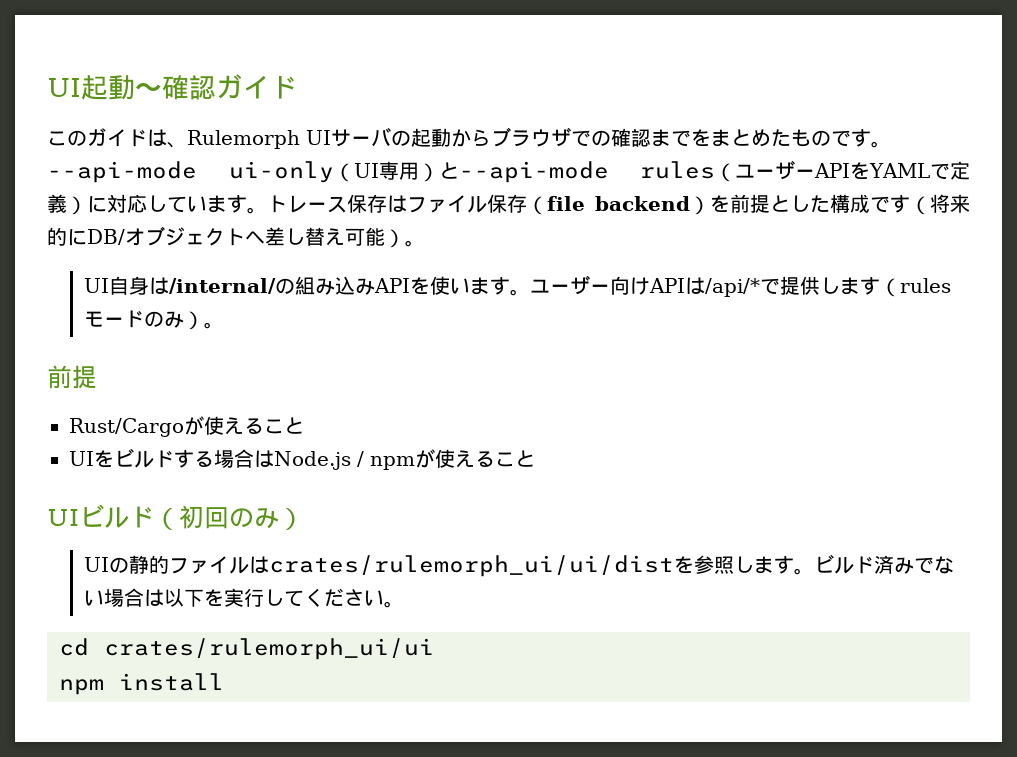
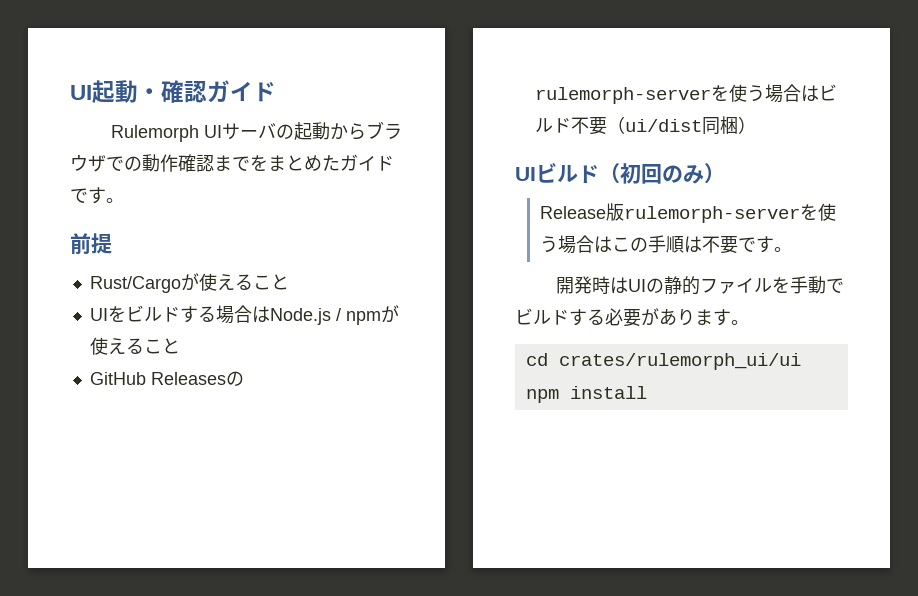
[135,83,162,97] 〜 -> [138,88,161,100] ・
[47,128,187,148] このガイドは、 -> (276, 92) none
(611, 138) none -> [142,154,178,172] 動作
[791,129,891,148] [47,160,970,183] [47,194,970,215] [47,226,425,248] [84,275,952,297] [84,310,225,330] ものです。--api-mode ui-only（UI専用）と--api-mode rules（ユーザーAPIをYAMLで定義）に対応しています。トレース保存はファイル保存（file backend）を前提とした構成です（将来的にDB/オブジェクトへ差し替え可能）。 // UI自身は/internal/の組み込みAPIを使います。ユーザー向けAPIは/api/*で提供します（rulesモードのみ）。 -> [340,154,394,171] [70,187,124,204] ガイドです。
(535, 458) none -> [89,371,244,386] [534,84,837,104] [534,116,756,135] // GitHub Releasesのrulemorph-serverを使う場合はビルド不要（ui/dist同梱）
(304, 519) none -> [539,203,836,223] [539,235,792,254] [555,276,628,294] Release版rulemorph-serverを使う場合はこの手順は不要です。 // 開発時は
[249,554,955,577] [84,588,385,607] はcrates/rulemorph_ui/ui/distを参照します。ビルド済みでない場合は以下を実行してください -> [771,276,844,294] [515,308,731,327] を手動でビルドする必要があります

